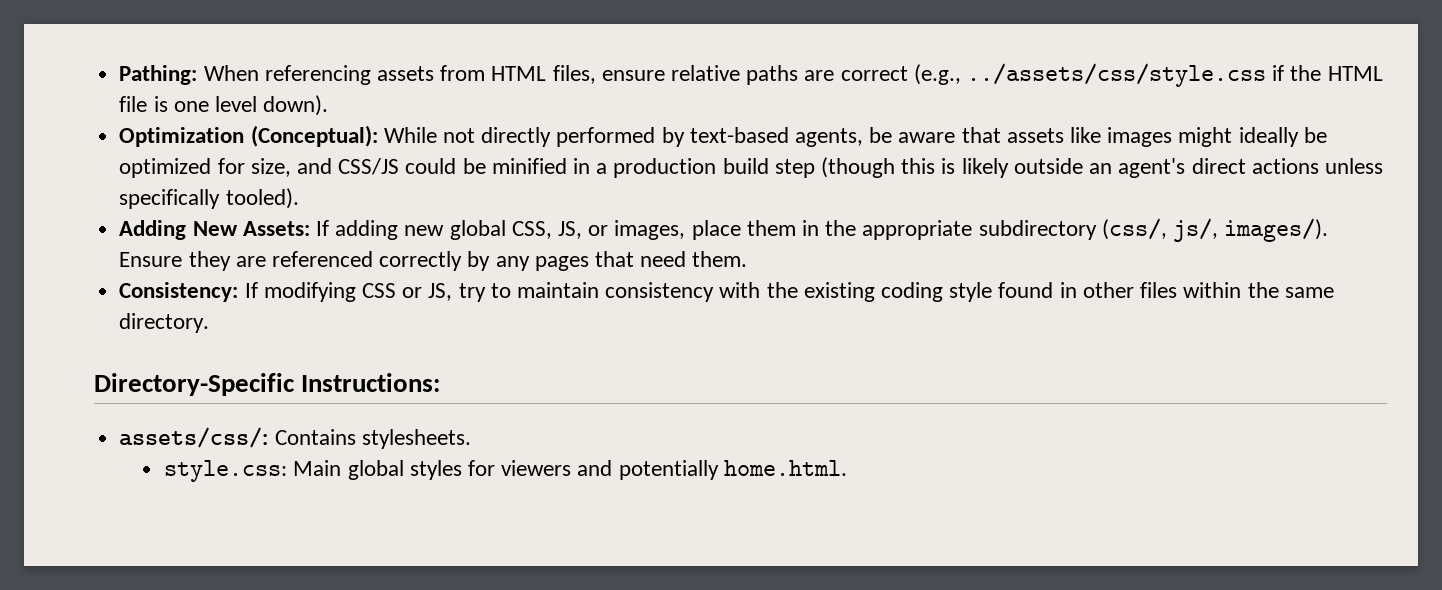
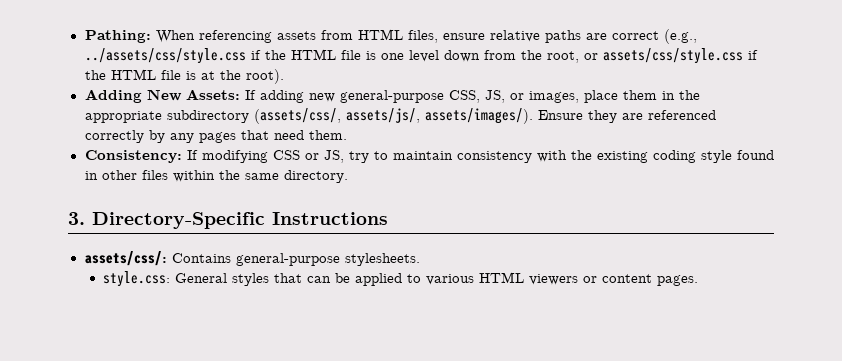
[263,95,329,116] [119,125,1327,147] [119,157,1383,178] [119,188,299,209] down). // Optimization (Conceptual): While not directly performed by text-based agents, be aware that assets like images might ideally be optimized for size, and CSS/JS could be minified in a production build step (though this is likely outside an agent's direct actions unless specifically tooled). -> [443,48,758,64] [84,69,284,84] down from the root, or assets/css/style.css if the HTML file is at the root).
[449,220,506,240] global -> [339,90,444,103] general-purpose
[1101,218,1329,242] (css/, js/, images/). -> [253,108,533,124] (assets/css/, assets/js/, assets/images/).
[94,373,441,396] Directory-Specific Instructions: -> [68,212,388,229] 3. Directory-Specific Instructions
(356, 437) none -> [235,253,340,266] general-purpose
[293,460,847,480] Main global styles for viewers and potentially home.html. -> [175,272,699,286] General styles that can be applied to various HTML viewers or content pages.

